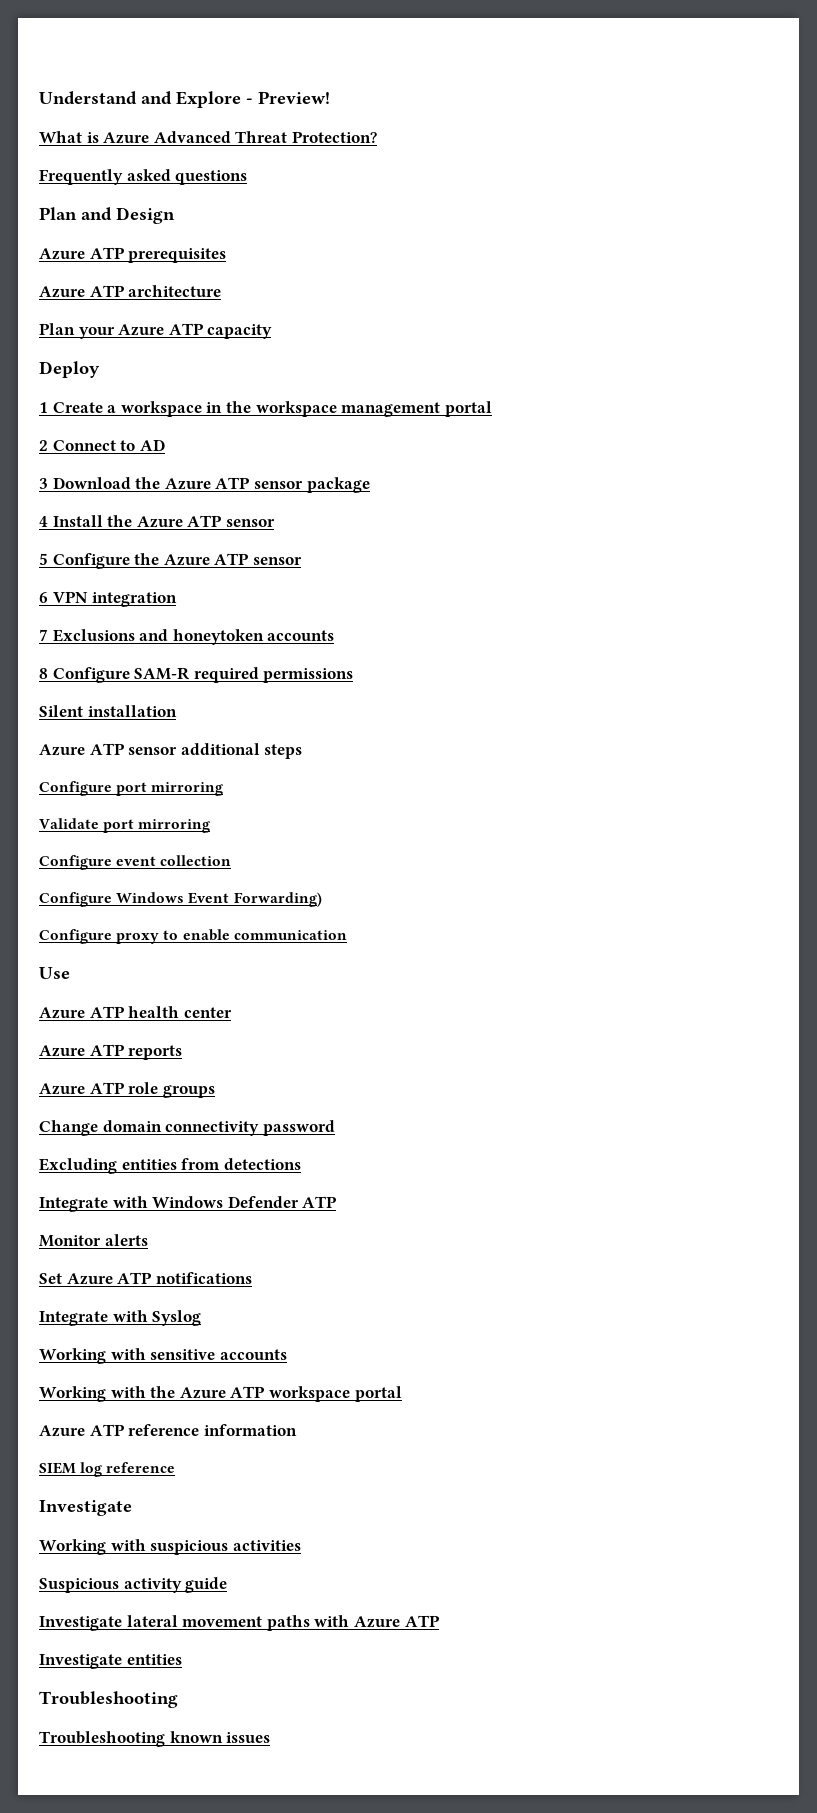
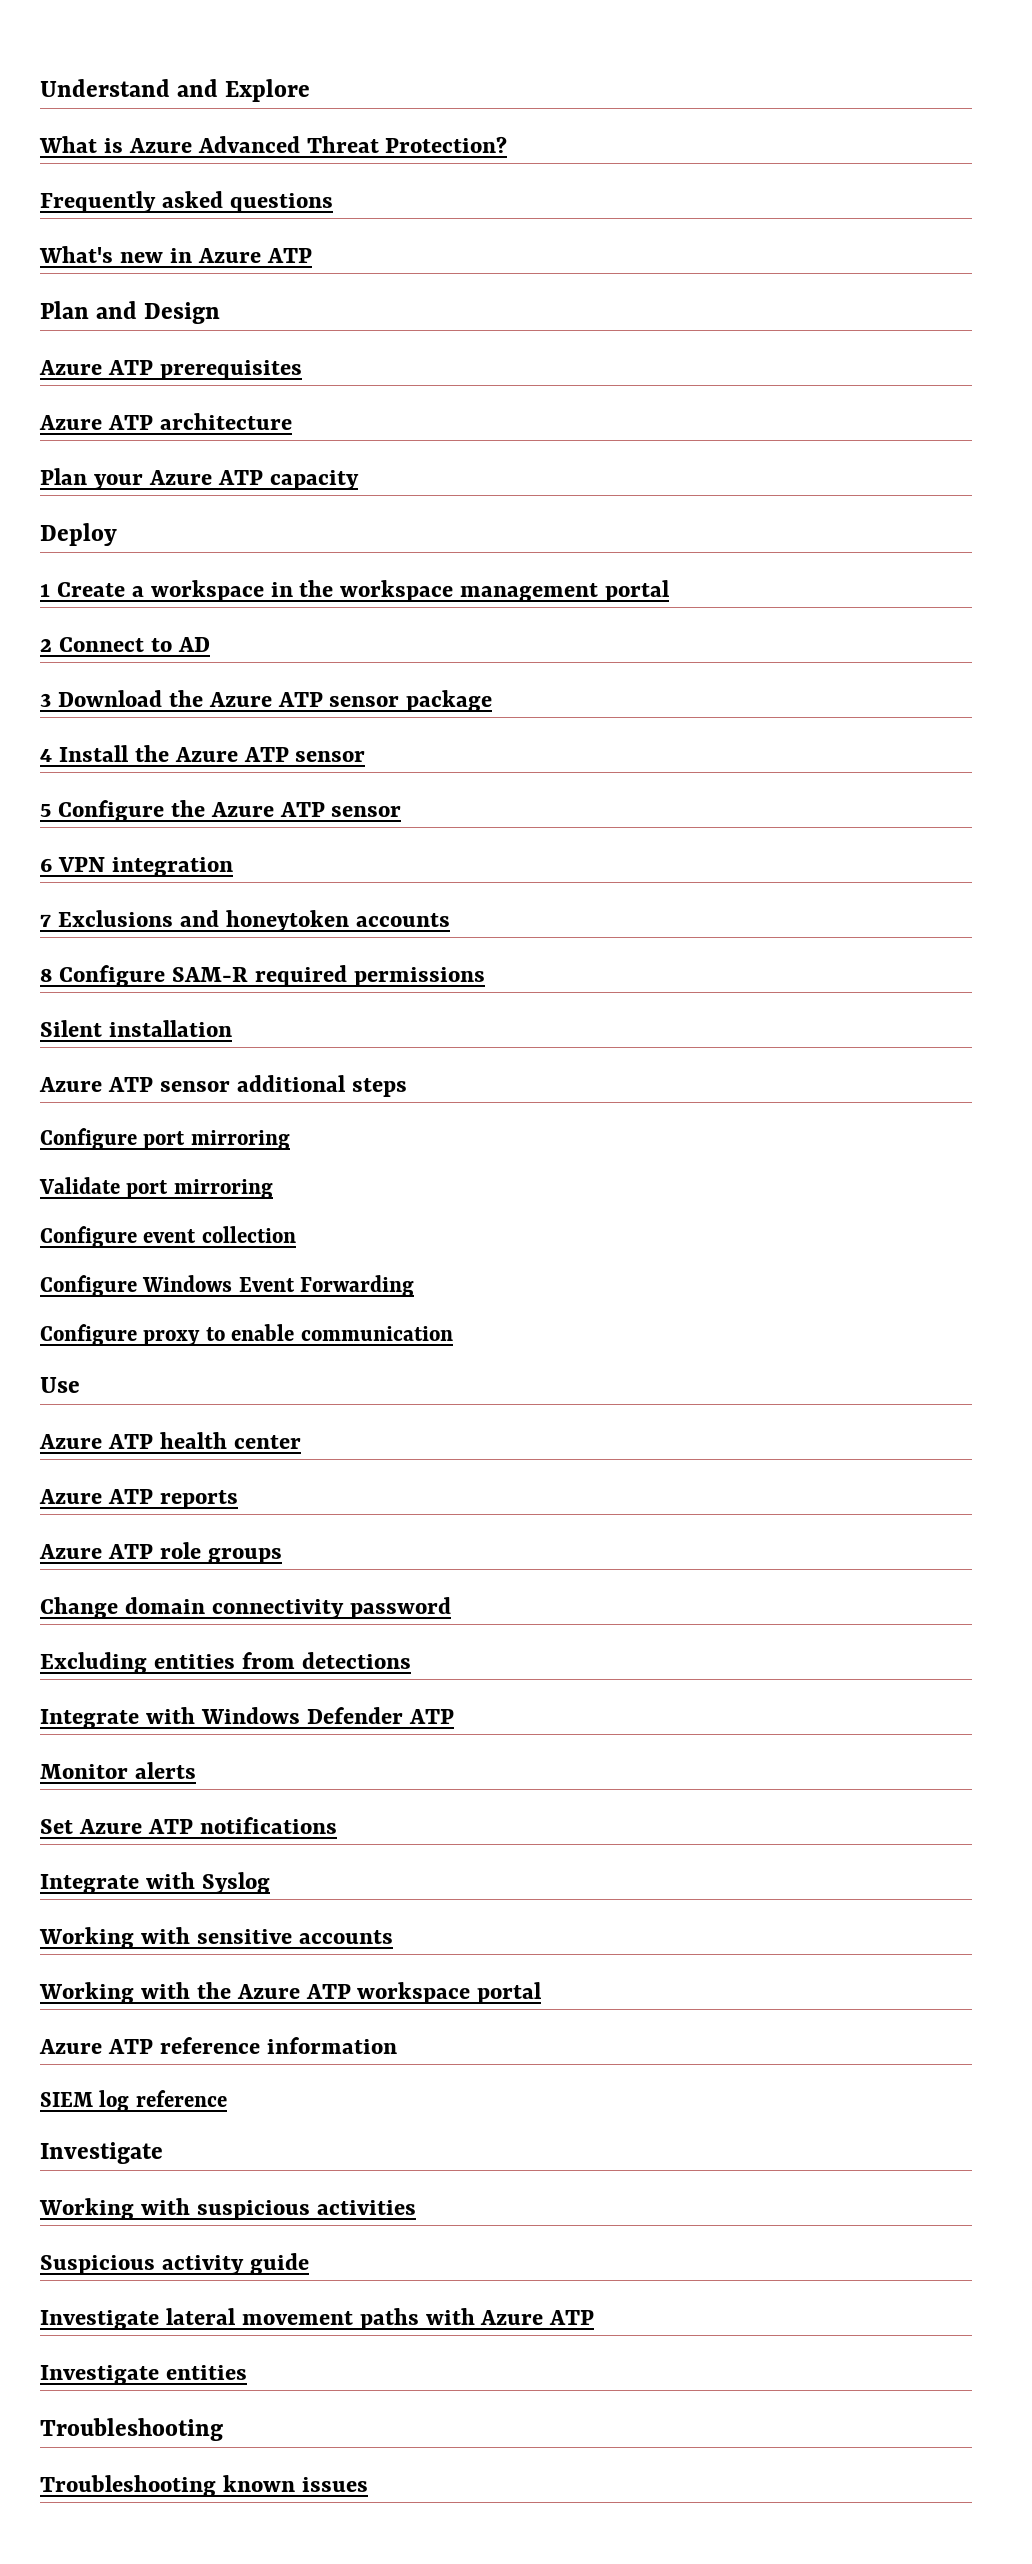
[246,91,330,104] - Preview! -> (311, 90) none
(248, 177) none -> [39,246,312,263] // What's new in Azure ATP
[233,892,322,907] Forwarding) -> [300,1275,415,1297] Forwarding

